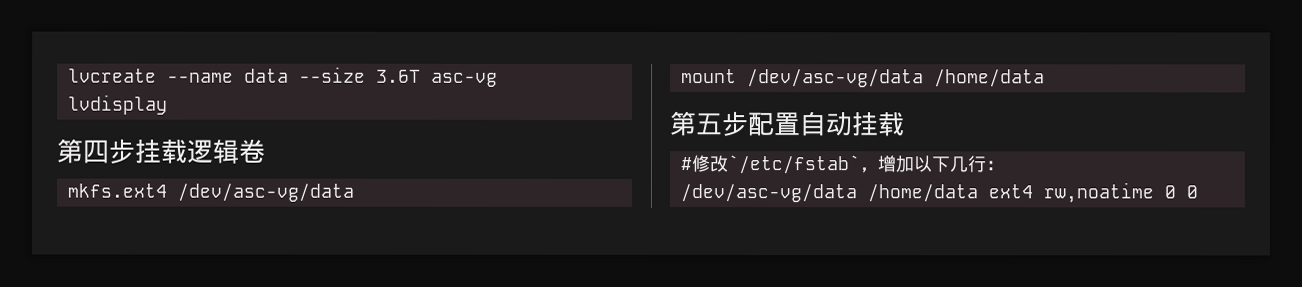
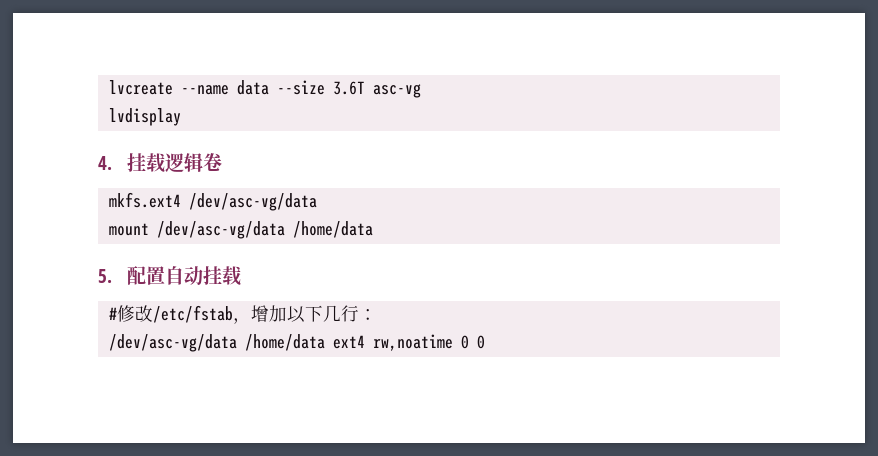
[56,138,136,164] 第四步 -> [98,156,112,170] 4.
[670,111,749,137] 第五步 -> [98,269,112,283] 5.
[726,155,860,175] `/etc/fstab` -> [152,305,233,323] /etc/fstab

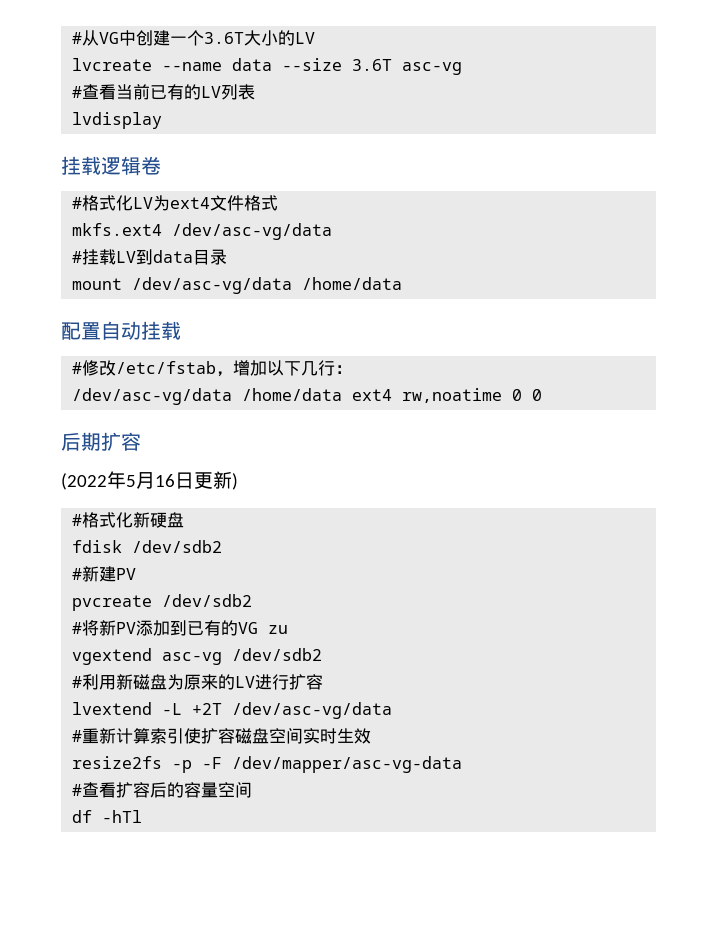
(108, 87) none -> [72,30,316,46] #从VG中创建一个3.6T大小的LV //
(421, 91) none -> [72,84,256,100] // #查看当前已有的LV列表
[98,156,112,170] 4. -> (163, 120) none
[108,192,317,211] mkfs.ext4 /dev/asc-vg/data -> [72,195,279,211] [72,223,333,240] [72,249,228,265] #格式化LV为ext4文件格式 // mkfs.ext4 /dev/asc-vg/data // #挂载LV到data目录
[98,269,112,283] 5. -> (403, 283) none
(485, 342) none -> [61,432,141,451] [61,471,238,490] [72,512,185,528] [72,540,223,553] [72,566,137,582] [72,594,253,611] [72,620,289,636] [72,648,323,665] [72,674,324,690] [72,702,393,719] [72,728,372,744] [72,756,463,773] [72,782,253,798] [72,810,143,823] // 后期扩容 // (2022年5月16日更新) // #格式化新硬盘 // fdisk /dev/sdb2 // #新建PV // pvcreate /dev/sdb2 // #将新PV添加到已有的VG zu // vgextend asc-vg /dev/sdb2 // #利用新磁盘为原来的LV进行扩容 // lvextend -L +2T /dev/asc-vg/data // #重新计算索引使扩容磁盘空间实时生效 // resize2fs -p -F /dev/mapper/asc-vg-data // #查看扩容后的容量空间 // df -hTl

